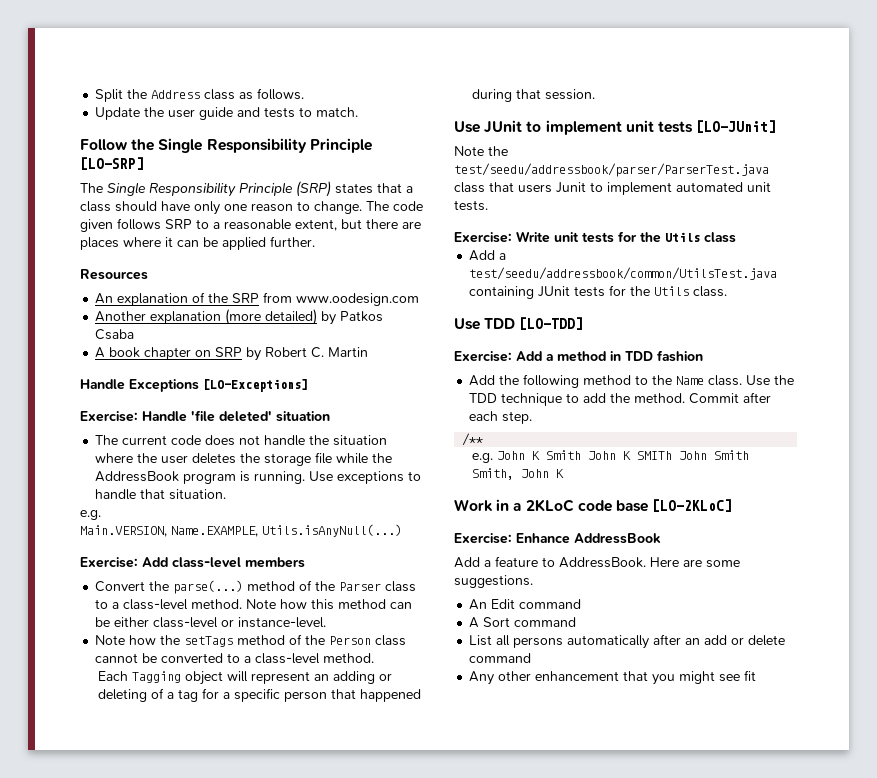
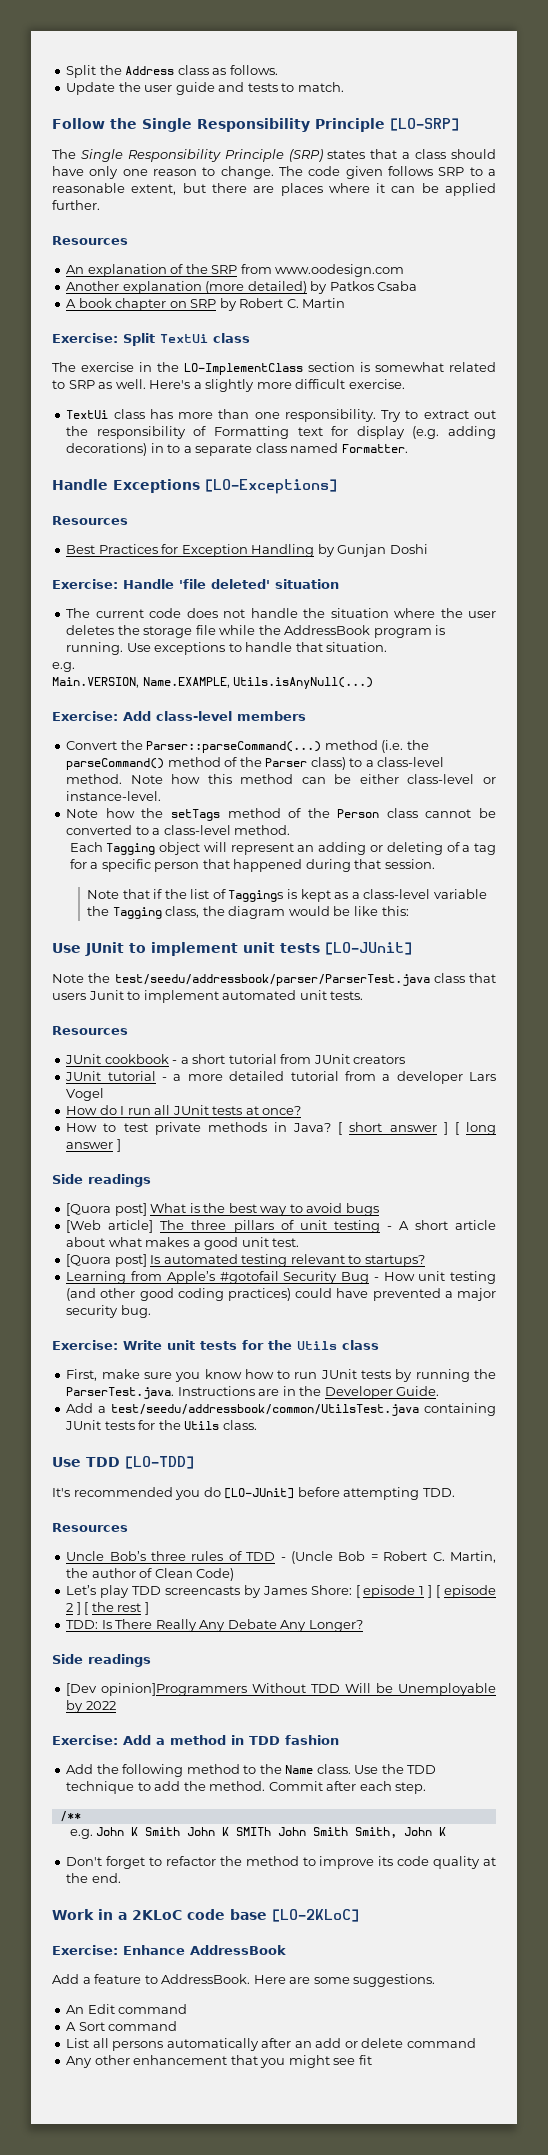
[80,379,308,392] Handle Exceptions [LO-Exceptions] -> [52,333,250,346] [52,362,496,375] [52,379,405,392] [66,409,496,422] [66,426,496,439] [66,443,408,456] [52,479,337,494] [52,516,128,525] [66,544,428,557] Exercise: Split TextUi class // The exercise in the LO-ImplementClass section is somewhat related to SRP as well. Here's a slightly more difficult exercise. // TextUi class has more than one responsibility. Try to extract out the responsibility of Formatting text for display (e.g. adding decorations) in to a separate class named Formatter. // Handle Exceptions [LO-Exceptions] // Resources // Best Practices for Exception Handling by Gunjan Doshi
[173,580,244,594] parse(...) -> [146,740,429,753] [66,758,165,770] Parser::parseCommand(...) method (i.e. the parseCommand()
[385,581,417,592] class -> [310,757,346,770] class)
(595, 94) none -> [87,889,487,902] [87,906,409,919] // Note that if the list of Taggings is kept as a class-level variable the Tagging class, the diagram would be like this:
(488, 205) none -> [52,1026,128,1035] [65,1054,406,1064] [65,1071,496,1084] [66,1088,105,1101] [66,1105,302,1115] [66,1122,496,1135] [66,1139,121,1152] [52,1174,151,1187] [66,1203,379,1216] [66,1220,496,1233] [66,1237,300,1250] [66,1254,425,1267] [66,1271,497,1284] [66,1288,496,1301] [66,1305,151,1318] // Resources // JUnit cookbook - a short tutorial from JUnit creators // JUnit tutorial - a more detailed tutorial from a developer Lars Vogel // How do I run all JUnit tests at once? // How to test private methods in Java? [ short answer ] [ long answer ] // Side readings // [Quora post] What is the best way to avoid bugs // [Web article] The three pillars of unit testing - A short article about what makes a good unit test. // [Quora post] Is automated testing relevant to startups? // Learning from Apple’s #gotofail Security Bug - How unit testing (and other good coding practices) could have prevented a major security bug.
(736, 237) none -> [66,1369,497,1382] [66,1386,440,1399] // First, make sure you know how to run JUnit tests by running the ParserTest.java. Instructions are in the Developer Guide.
(584, 323) none -> [52,1487,455,1500] [52,1523,128,1532] [66,1551,496,1564] [66,1568,235,1581] [66,1585,496,1598] [66,1602,149,1615] [66,1619,363,1632] [52,1654,151,1667] [66,1683,496,1696] [66,1700,116,1713] // It's recommended you do [LO-JUnit] before attempting TDD. // Resources // Uncle Bob’s three rules of TDD - (Uncle Bob = Robert C. Martin, the author of Clean Code) // Let’s play TDD screencasts by James Shore: [ episode 1 ] [ episode 2 ] [ the rest ] // TDD: Is There Really Any Debate Any Longer? // Side readings // [Dev opinion]Programmers Without TDD Will be Unemployable by 2022
(564, 473) none -> [66,1856,496,1869] [66,1873,121,1883] // Don't forget to refactor the method to improve its code quality at the end.

